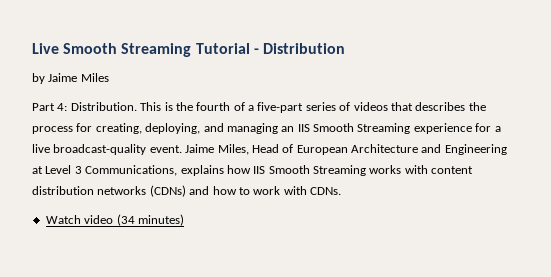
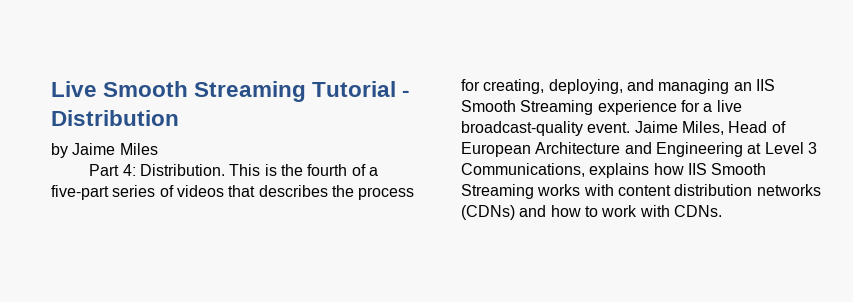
[45,214,184,226] // Watch video (34 minutes) -> (722, 211) none

